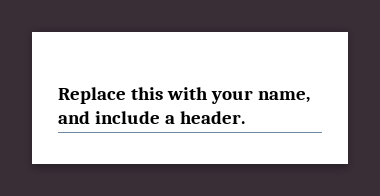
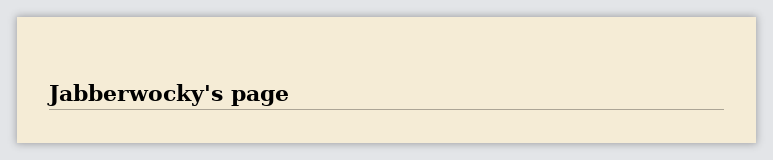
[58,87,310,104] [58,111,245,124] Replace this with your name, and include a header. -> [47,84,289,106] Jabberwocky's page

